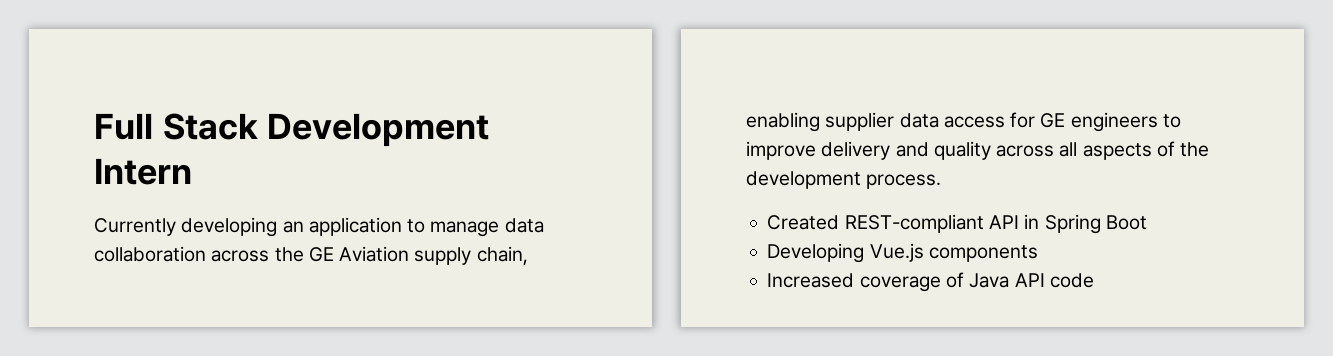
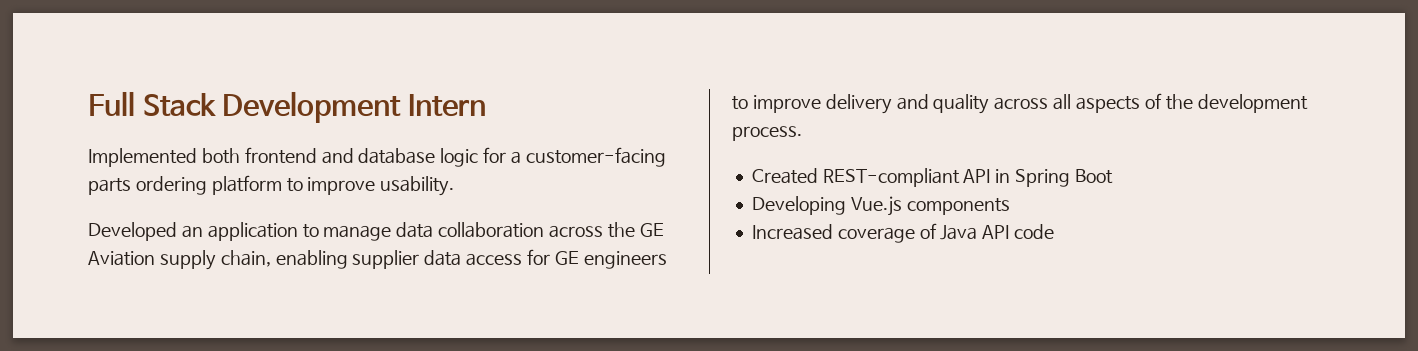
[94,217,278,237] Currently developing -> [88,147,666,167] [88,175,455,196] [88,222,177,241] Implemented both frontend and database logic for a customer-facing parts ordering platform to improve usability. // Developed

